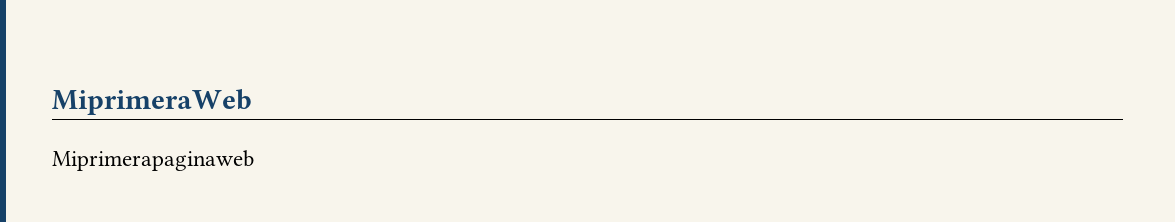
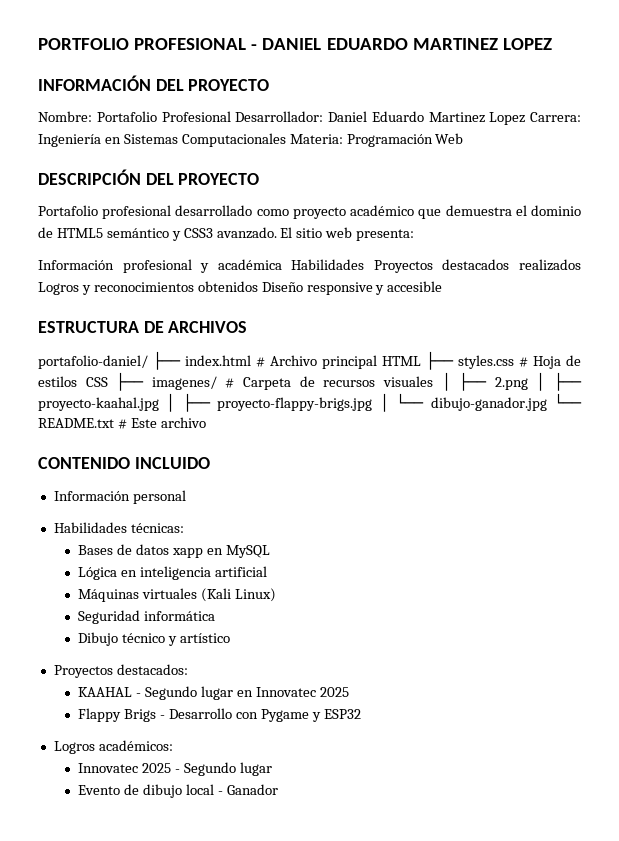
[52,89,252,115] [52,150,254,171] MiprimeraWeb // Miprimerapaginaweb -> [38,38,552,50] [38,75,270,91] [38,111,581,125] [38,133,464,147] [38,169,260,185] [38,205,581,219] [38,227,415,241] [38,259,581,273] [38,281,443,295] [38,321,248,333] [38,351,581,370] [38,372,583,391] [38,393,583,412] [38,417,206,429] [38,457,210,469] [53,490,186,504] [53,522,184,533] [78,544,270,558] [78,566,268,580] [78,588,277,602] [78,610,216,624] [78,632,231,646] [53,664,188,678] [78,686,349,700] [78,708,361,722] [53,740,173,754] [78,762,273,776] [78,784,278,798] PORTFOLIO PROFESIONAL - DANIEL EDUARDO MARTINEZ LOPEZ // INFORMACIÓN DEL PROYECTO // Nombre: Portafolio Profesional Desarrollador: Daniel Eduardo Martinez Lopez Carrera: Ingeniería en Sistemas Computacionales Materia: Programación Web // DESCRIPCIÓN DEL PROYECTO // Portafolio profesional desarrollado como proyecto académico que demuestra el dominio de HTML5 semántico y CSS3 avanzado. El sitio web presenta: // Información profesional y académica Habilidades Proyectos destacados realizados Logros y reconocimientos obtenidos Diseño responsive y accesible // ESTRUCTURA DE ARCHIVOS // portafolio-daniel/ ├── index.html # Archivo principal HTML ├── styles.css # Hoja de estilos CSS ├── imagenes/ # Carpeta de recursos visuales │ ├── 2.png │ ├── proyecto-kaahal.jpg │ ├── proyecto-flappy-brigs.jpg │ └── dibujo-ganador.jpg └── README.txt # Este archivo // CONTENIDO INCLUIDO // Información personal // Habilidades técnicas: // Bases de datos xapp en MySQL // Lógica en inteligencia artificial // Máquinas virtuales (Kali Linux) // Seguridad informática // Dibujo técnico y artístico // Proyectos destacados: // KAAHAL - Segundo lugar en Innovatec 2025 // Flappy Brigs - Desarrollo con Pygame y ESP32 // Logros académicos: // Innovatec 2025 - Segundo lugar // Evento de dibujo local - Ganador

